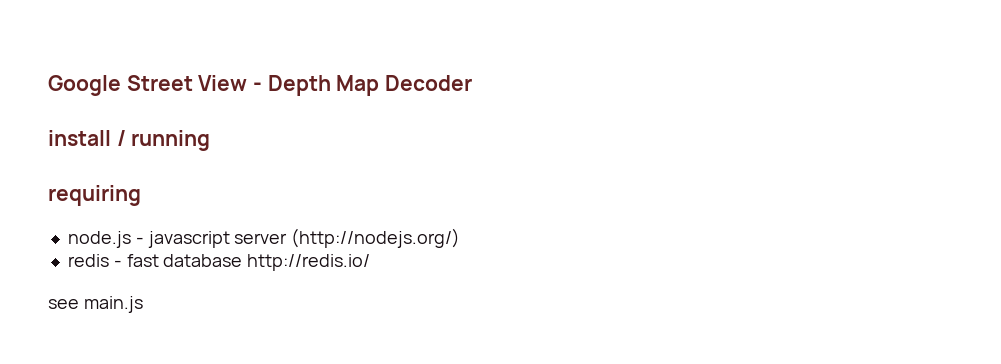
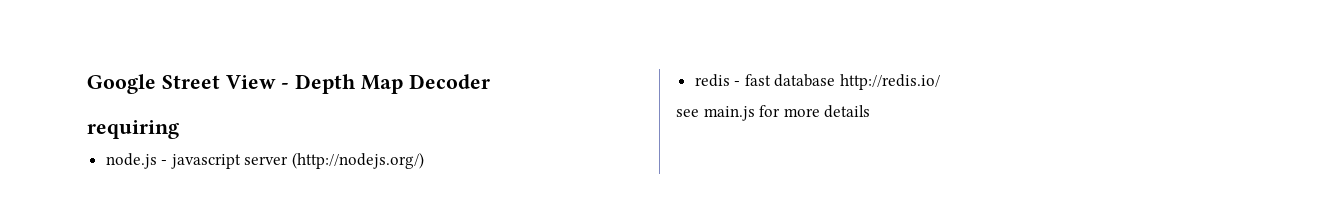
[48,130,211,151] // install / running -> (490, 81) none
(143, 304) none -> [759,105,871,118] for more details

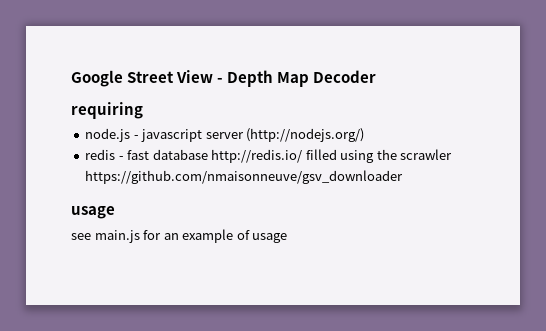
(941, 82) none -> [305,149,453,163] [85,170,404,184] [71,206,115,219] filled using the scrawler https://github.com/nmaisonneuve/gsv_downloader // usage
[783,105,871,118] more details -> [163,229,288,243] an example of usage

